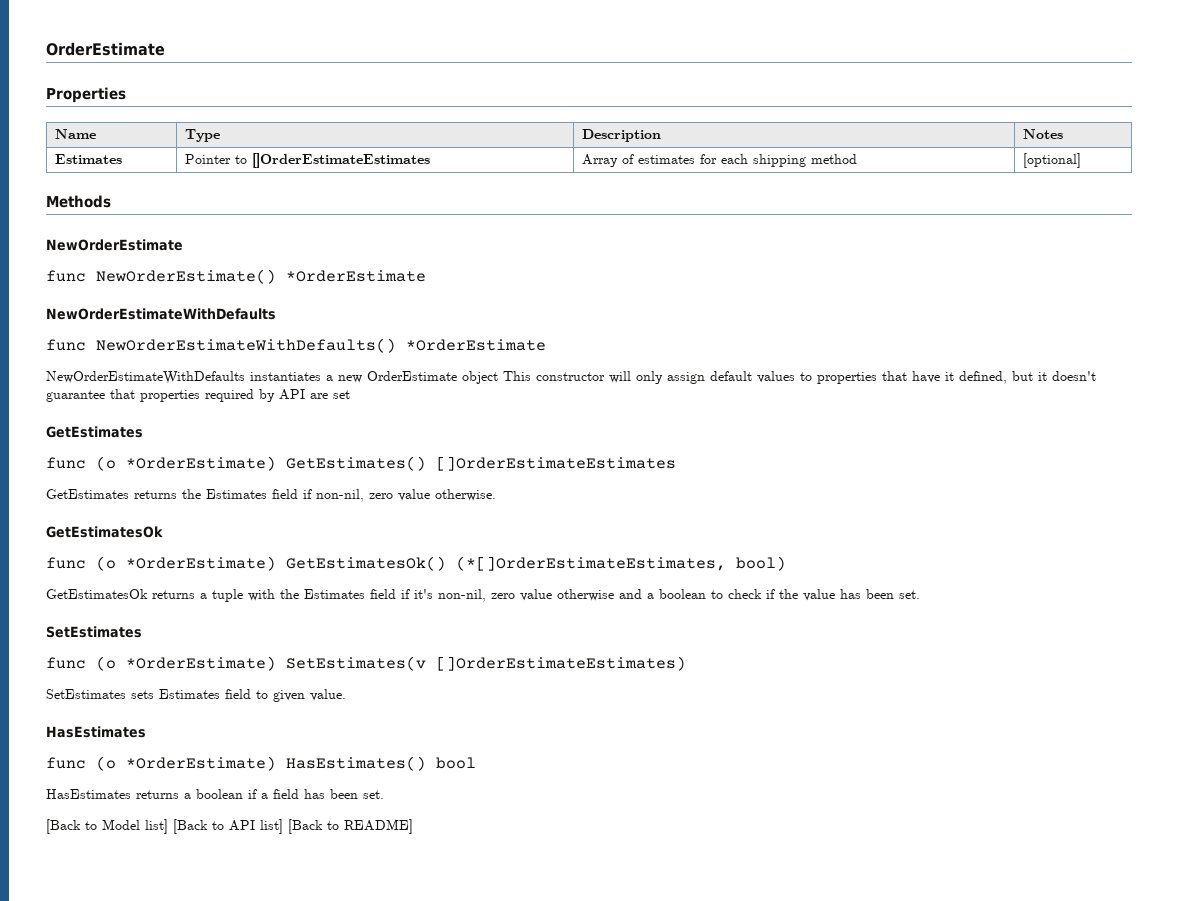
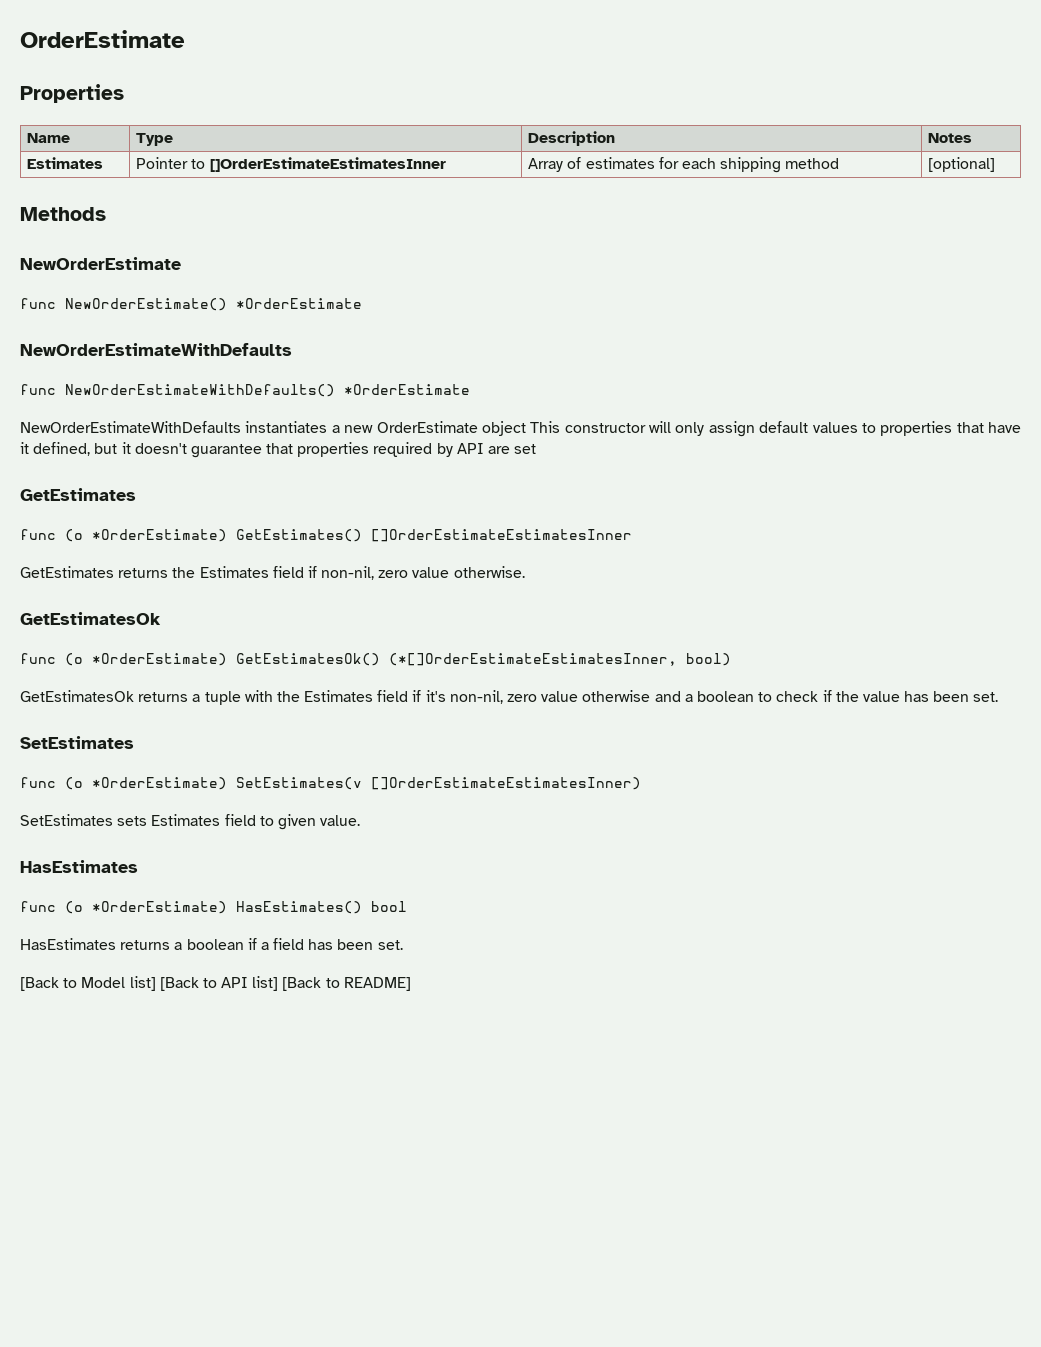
[252,153,431,168] []OrderEstimateEstimates -> [209,157,446,172] []OrderEstimateEstimatesInner
[436,456,676,471] []OrderEstimateEstimates -> [371,529,632,542] []OrderEstimateEstimatesInner
[456,556,726,571] (*[]OrderEstimateEstimates, -> [389,653,677,666] (*[]OrderEstimateEstimatesInner,
[436,656,686,671] []OrderEstimateEstimates) -> [371,777,641,790] []OrderEstimateEstimatesInner)

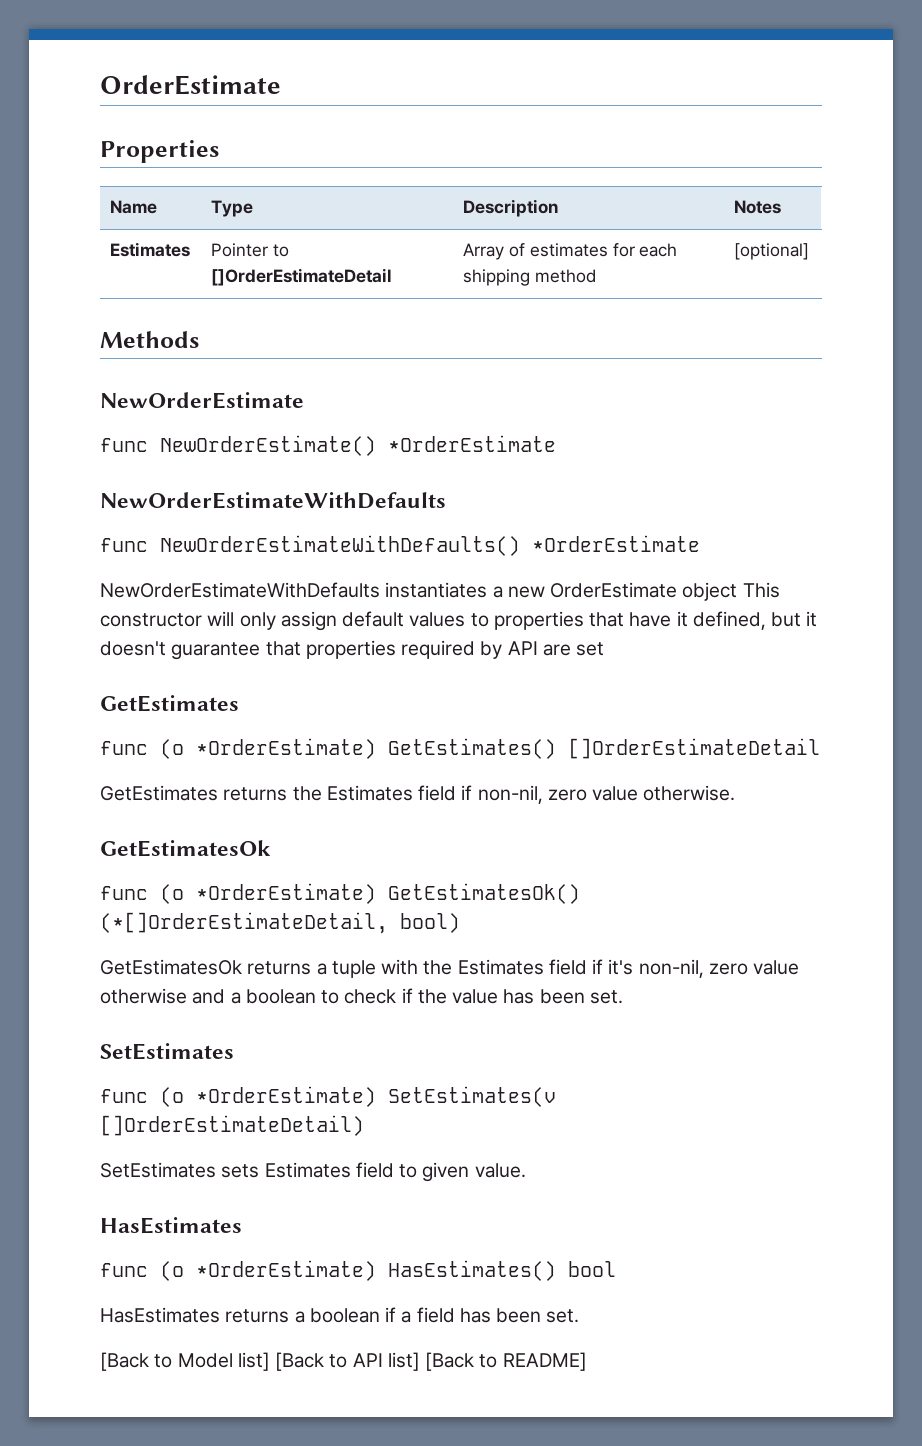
[209,157,446,172] []OrderEstimateEstimatesInner -> [211,268,393,286] []OrderEstimateDetail
[371,529,632,542] []OrderEstimateEstimatesInner -> [568,738,820,759] []OrderEstimateDetail
[389,653,677,666] (*[]OrderEstimateEstimatesInner, -> [100,912,388,934] (*[]OrderEstimateDetail,
[371,777,641,790] []OrderEstimateEstimatesInner) -> [100,1115,364,1136] []OrderEstimateDetail)

